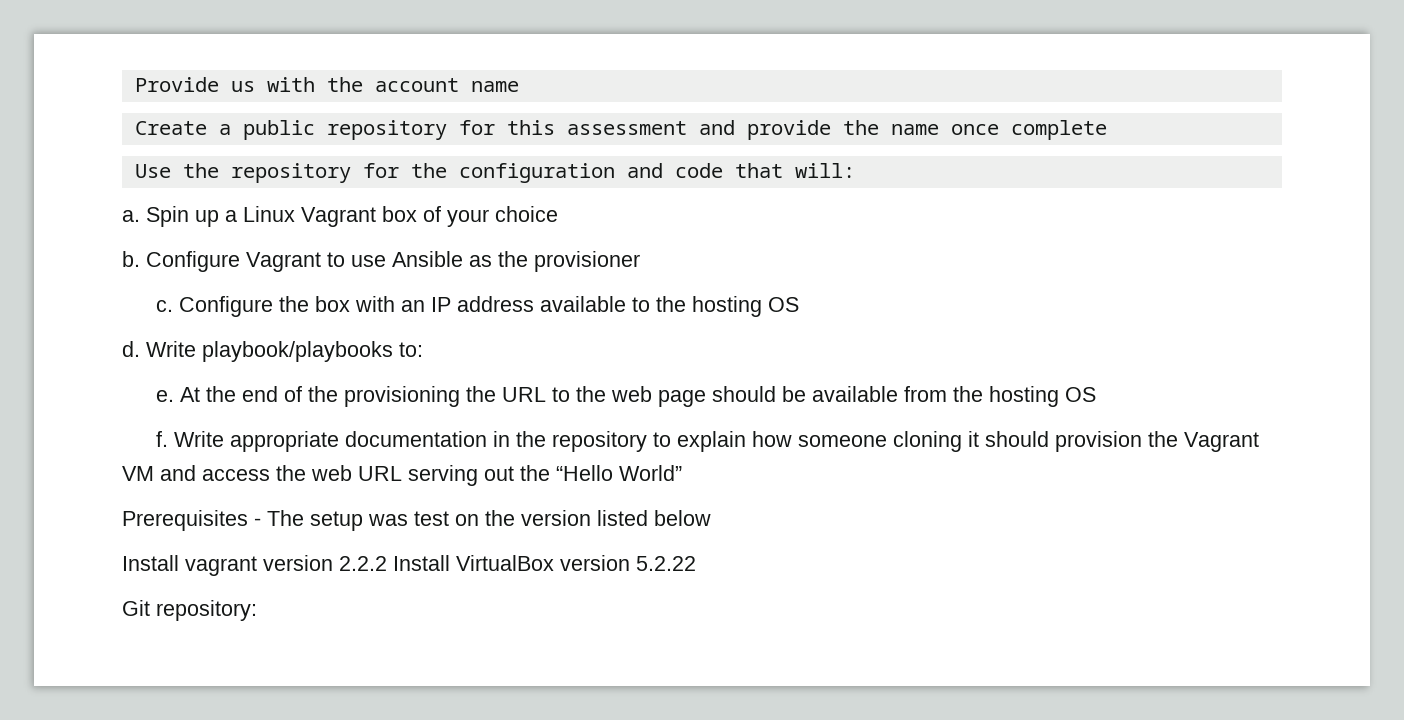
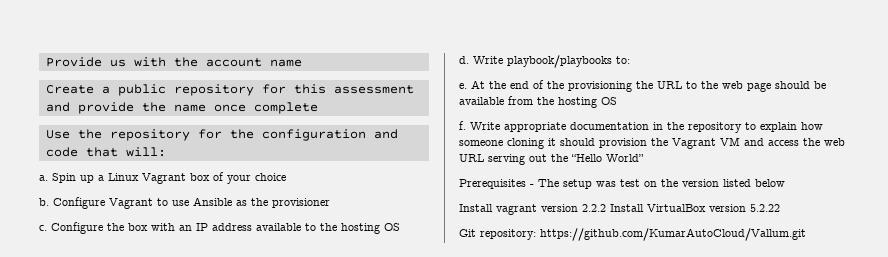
(257, 610) none -> [540,228,806,241] https://github.com/KumarAutoCloud/Vallum.git

